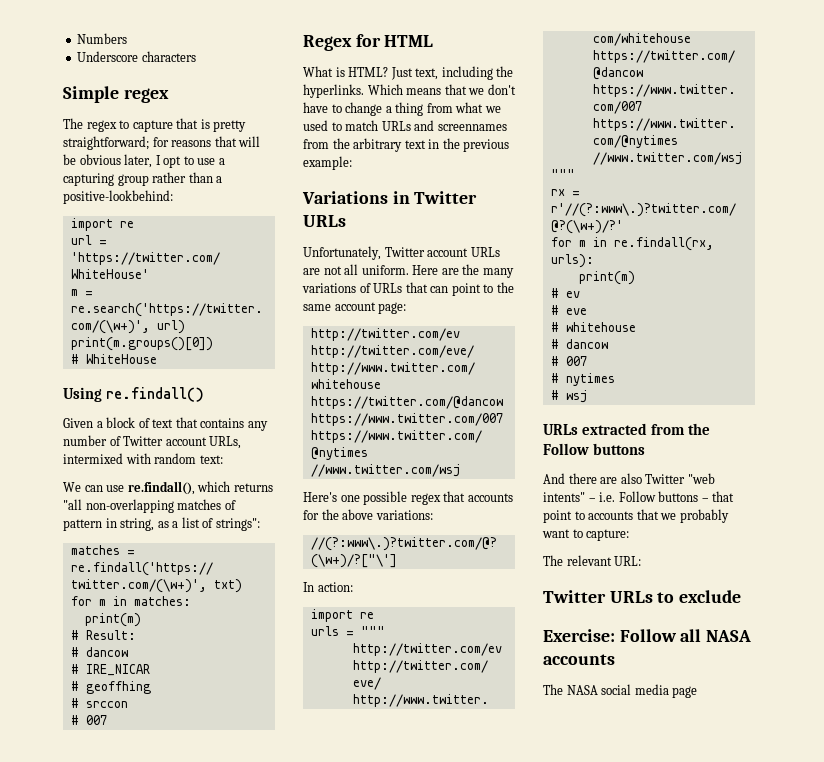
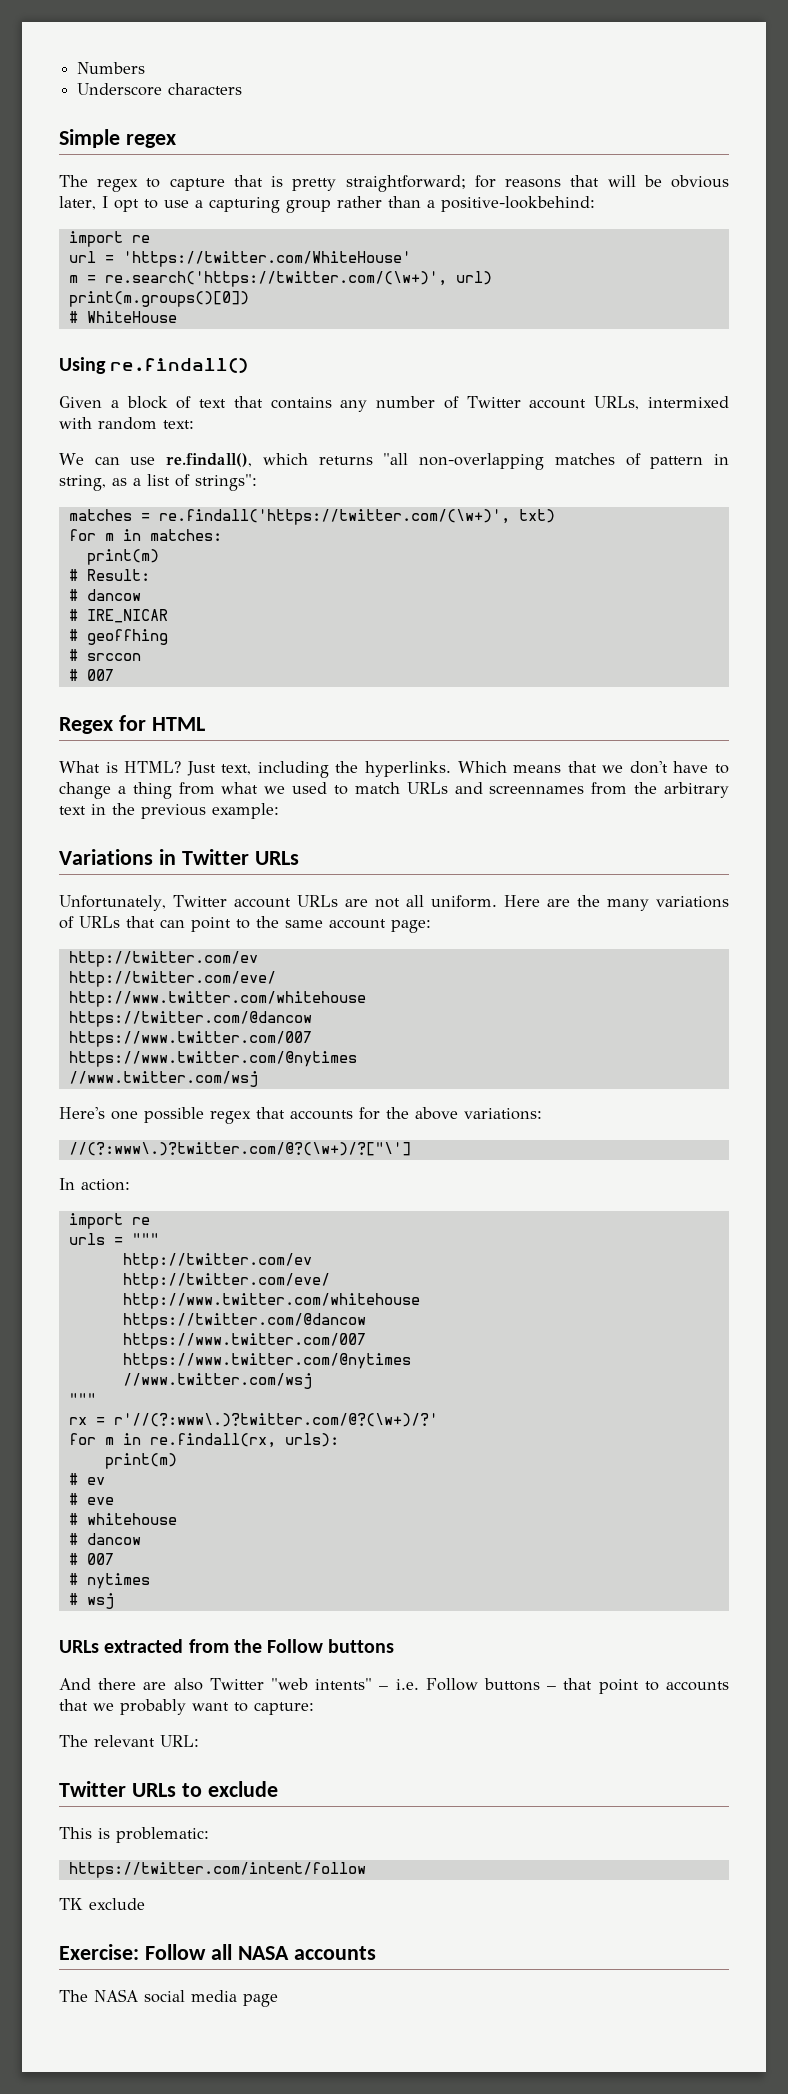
(742, 596) none -> [59,1827,209,1843] [68,1862,366,1878] [59,1898,145,1910] // This is problematic: // https://twitter.com/intent/follow // TK exclude

